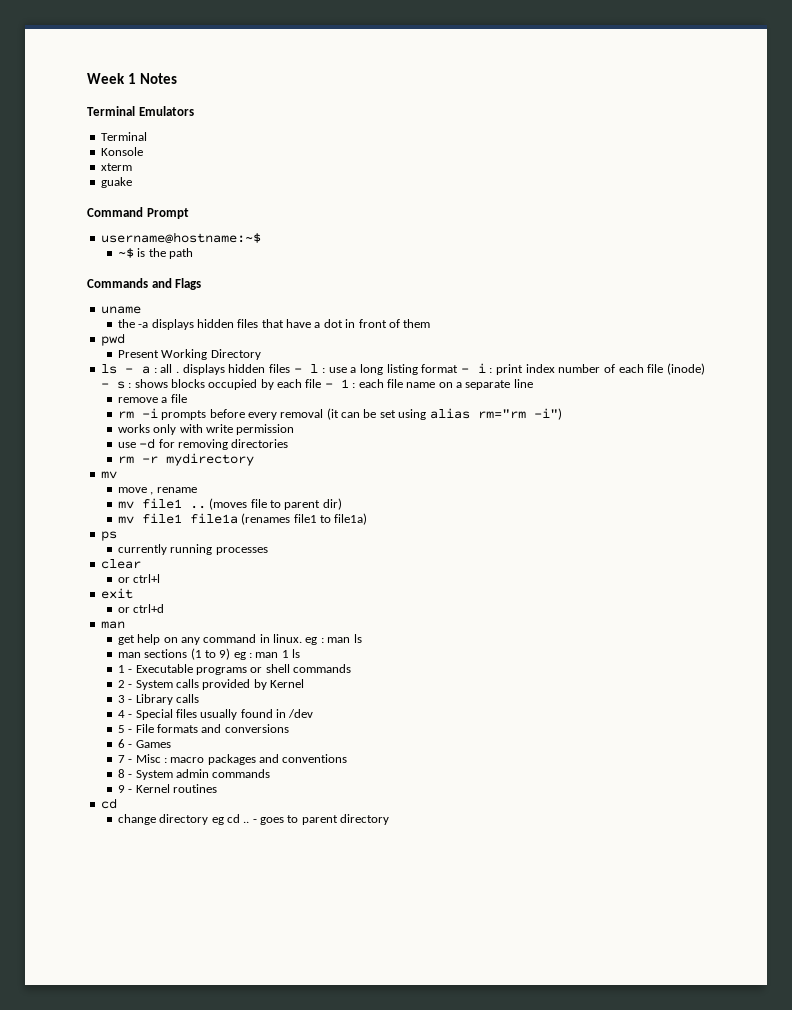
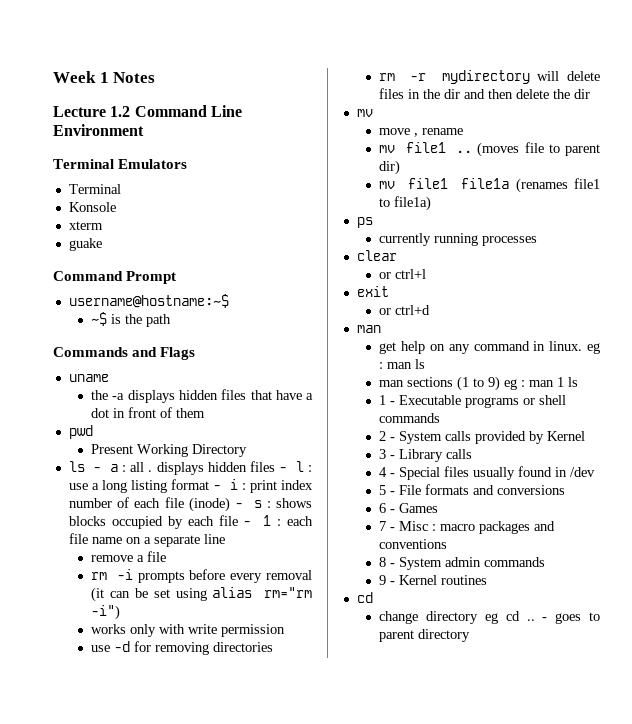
(177, 78) none -> [53,105,242,117] [53,124,144,136] // Lecture 1.2 Command Line Environment
(254, 459) none -> [537,71,600,81] [379,88,591,99] will delete files in the dir and then delete the dir

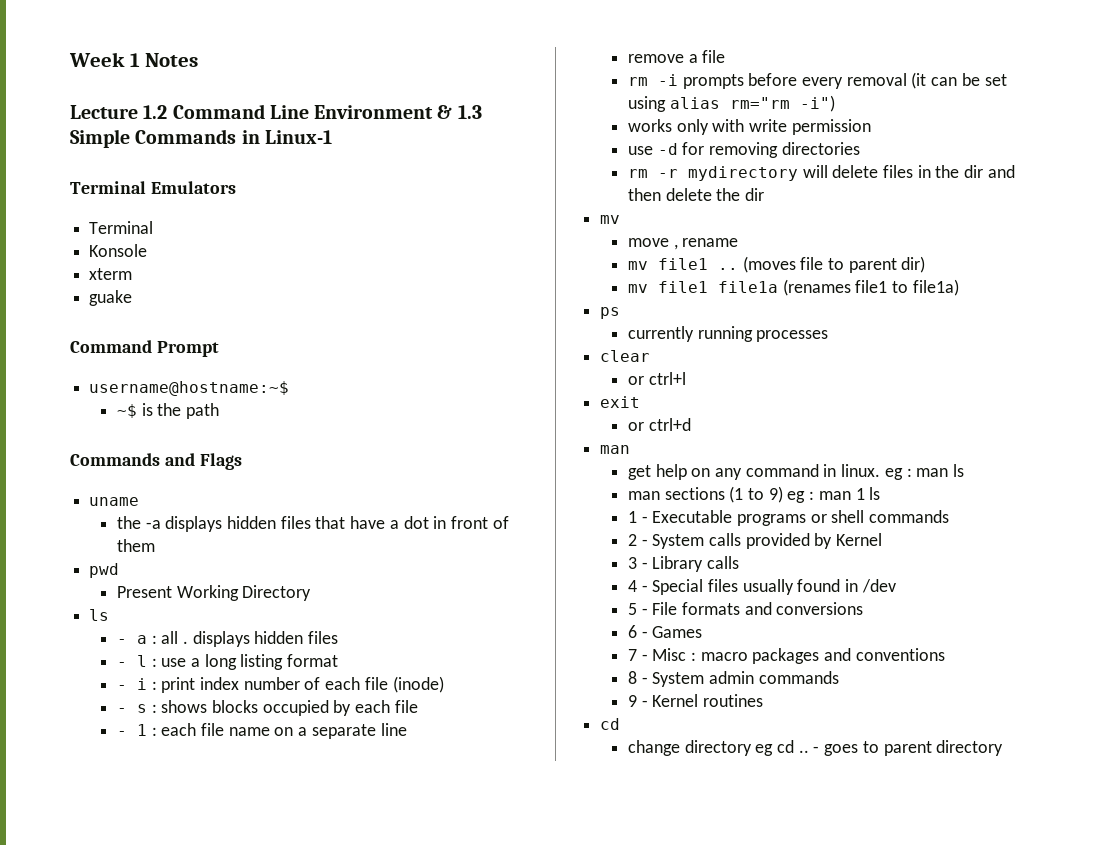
(144, 130) none -> [437,105,482,119] [70,129,332,148] & 1.3 Simple Commands in Linux-1
(85, 466) none -> (110, 615) //
(276, 466) none -> (339, 637) //
(210, 484) none -> (339, 660) //
(230, 504) none -> (444, 684) //
(238, 520) none -> (418, 706) //

